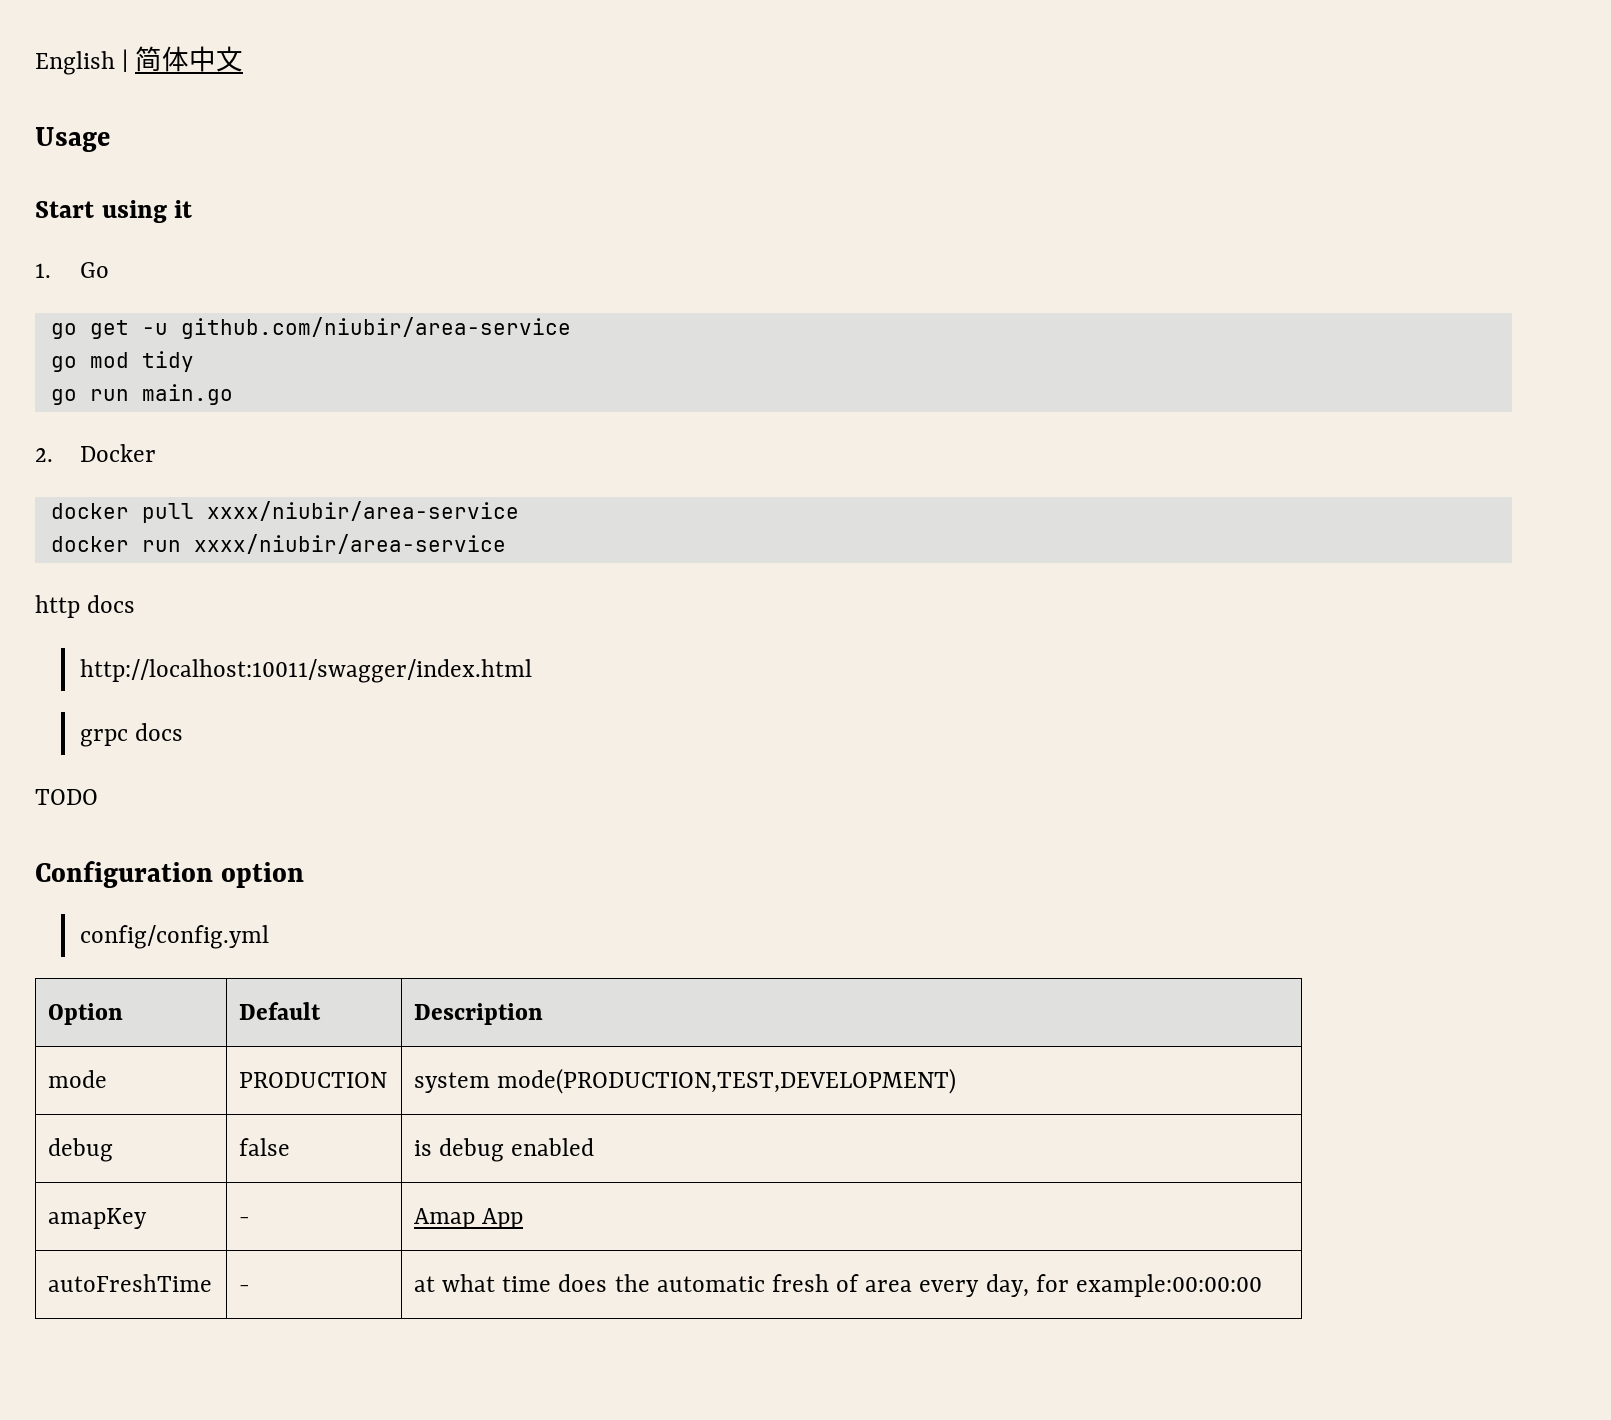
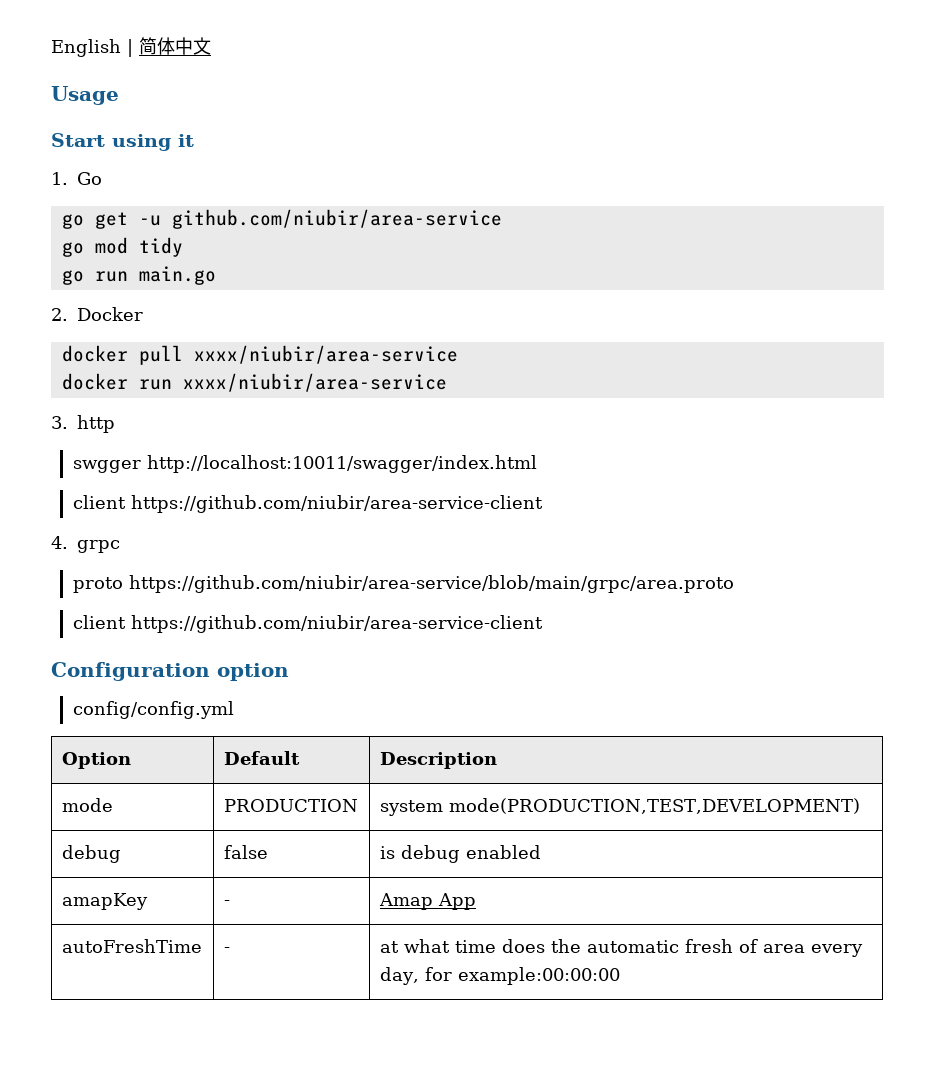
(506, 544) none -> [51,416,68,429] 3.
[87,595,136,613] docs // -> [72,460,141,473] // swgger
[79,723,183,747] [35,789,98,805] grpc docs // TODO -> [72,495,543,513] [51,536,120,553] [72,575,734,593] [72,615,543,633] client https://github.com/niubir/area-service-client // 4. grpc // proto https://github.com/niubir/area-service/blob/main/grpc/area.proto // client https://github.com/niubir/area-service-client

